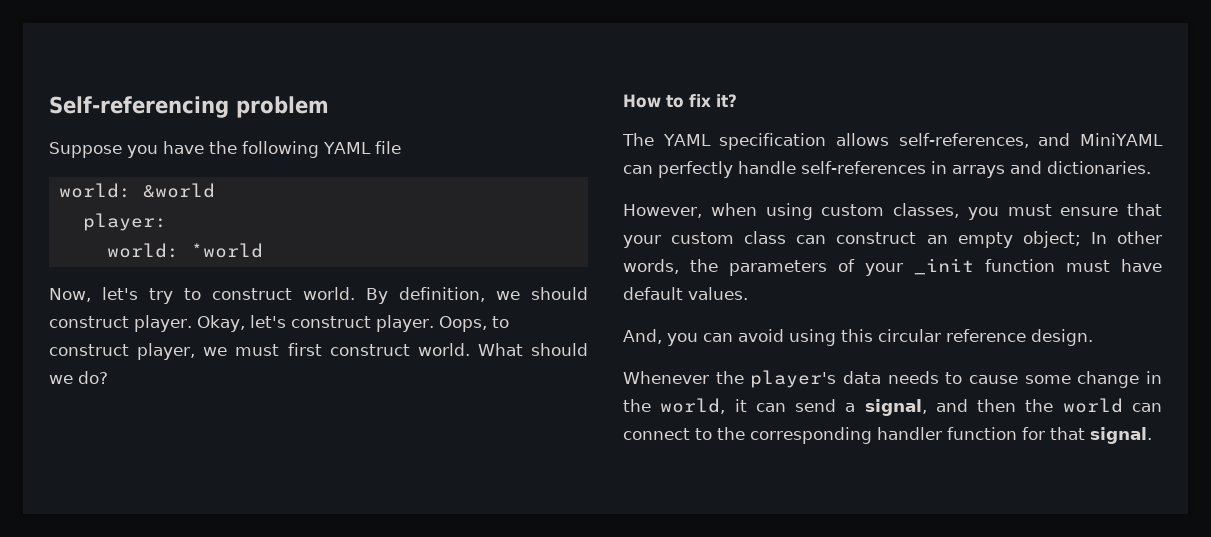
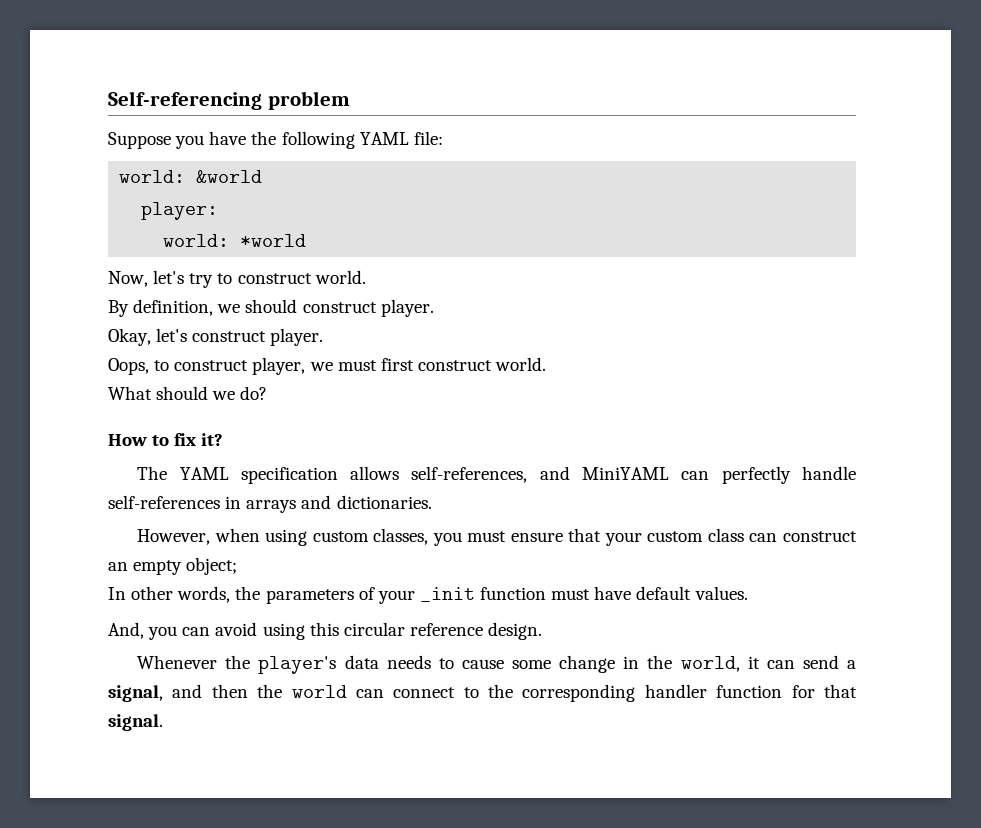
[374,141,401,154] file -> [413,131,443,145] file:
(355, 293) none -> (366, 277) //
(192, 323) none -> (434, 308) //
(434, 323) none -> (324, 337) //
(470, 349) none -> (547, 364) //
(1081, 239) none -> (238, 566) //

